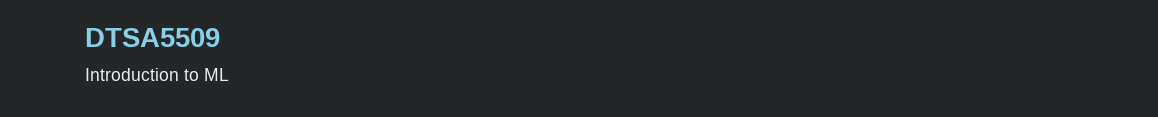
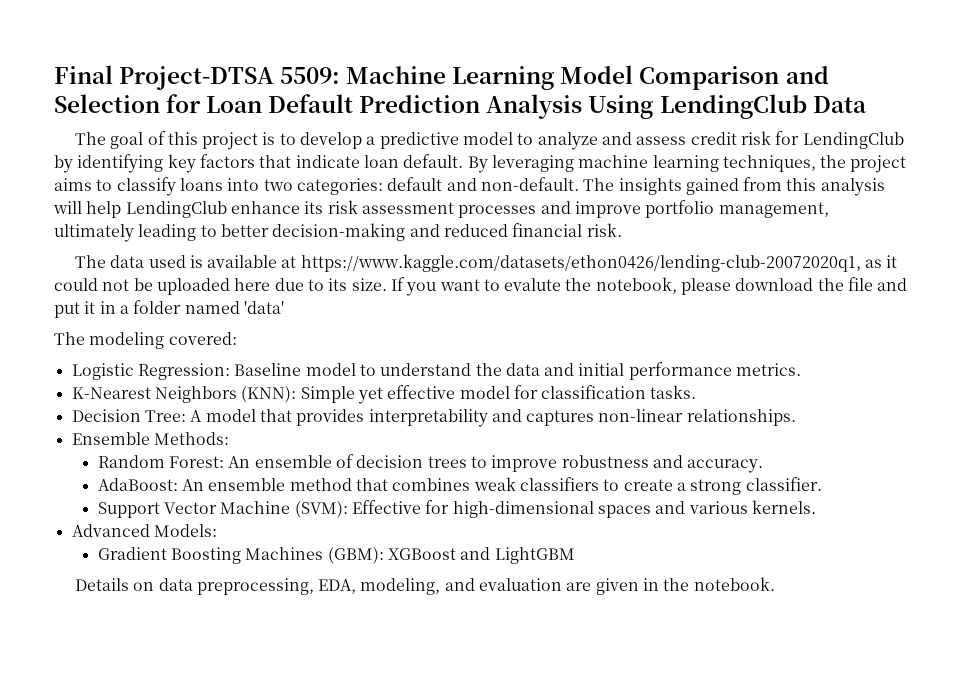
[85,28,220,47] [85,68,229,81] DTSA5509 // Introduction to ML -> [54,65,829,90] [54,94,867,119] [74,131,904,150] [54,154,907,173] [54,177,885,196] [53,200,829,218] [54,223,622,242] [74,254,898,272] [54,277,908,296] [54,300,284,318] [54,332,237,349] [71,362,802,380] [71,385,697,404] [71,409,796,427] [71,432,229,445] [97,454,764,473] [97,477,822,495] [97,500,816,518] [71,524,217,537] [97,547,575,564] [74,577,775,595] Final Project-DTSA 5509: Machine Learning Model Comparison and Selection for Loan Default Prediction Analysis Using LendingClub Data // The goal of this project is to develop a predictive model to analyze and assess credit risk for LendingClub by identifying key factors that indicate loan default. By leveraging machine learning techniques, the project aims to classify loans into two categories: default and non-default. The insights gained from this analysis will help LendingClub enhance its risk assessment processes and improve portfolio management, ultimately leading to better decision-making and reduced financial risk. // The data used is available at https://www.kaggle.com/datasets/ethon0426/lending-club-20072020q1, as it could not be uploaded here due to its size. If you want to evalute the notebook, please download the file and put it in a folder named 'data' // The modeling covered: // Logistic Regression: Baseline model to understand the data and initial performance metrics. // K-Nearest Neighbors (KNN): Simple yet effective model for classification tasks. // Decision Tree: A model that provides interpretability and captures non-linear relationships. // Ensemble Methods: // Random Forest: An ensemble of decision trees to improve robustness and accuracy. // AdaBoost: An ensemble method that combines weak classifiers to create a strong classifier. // Support Vector Machine (SVM): Effective for high-dimensional spaces and various kernels. // Advanced Models: // Gradient Boosting Machines (GBM): XGBoost and LightGBM // Details on data preprocessing, EDA, modeling, and evaluation are given in the notebook.

